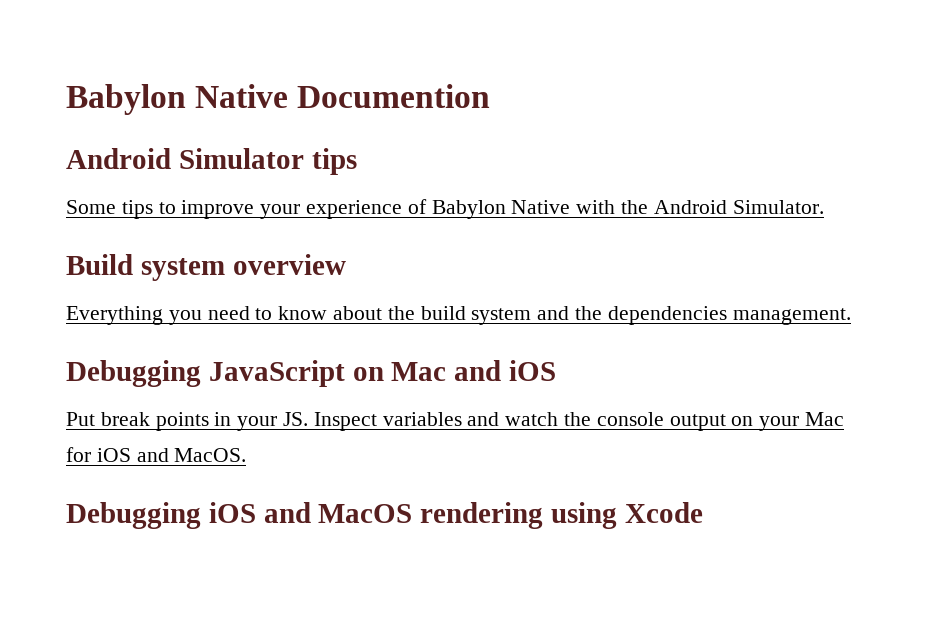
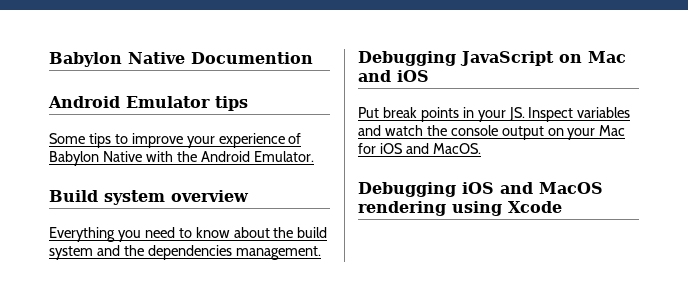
[178,148,304,169] Simulator -> [126,96,210,108] Emulator
[732,200,824,214] Simulator. -> [253,151,314,162] Emulator.

